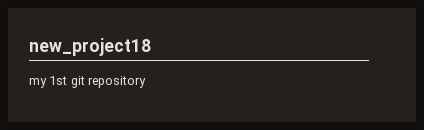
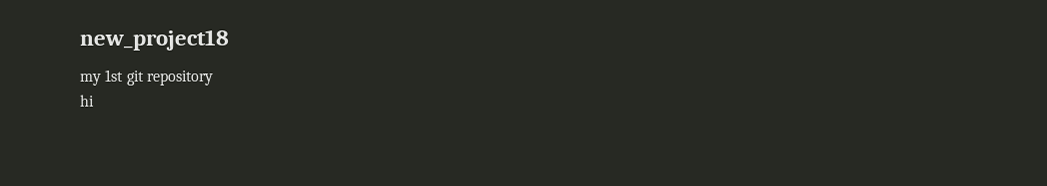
(147, 82) none -> [80,94,95,107] // hi

